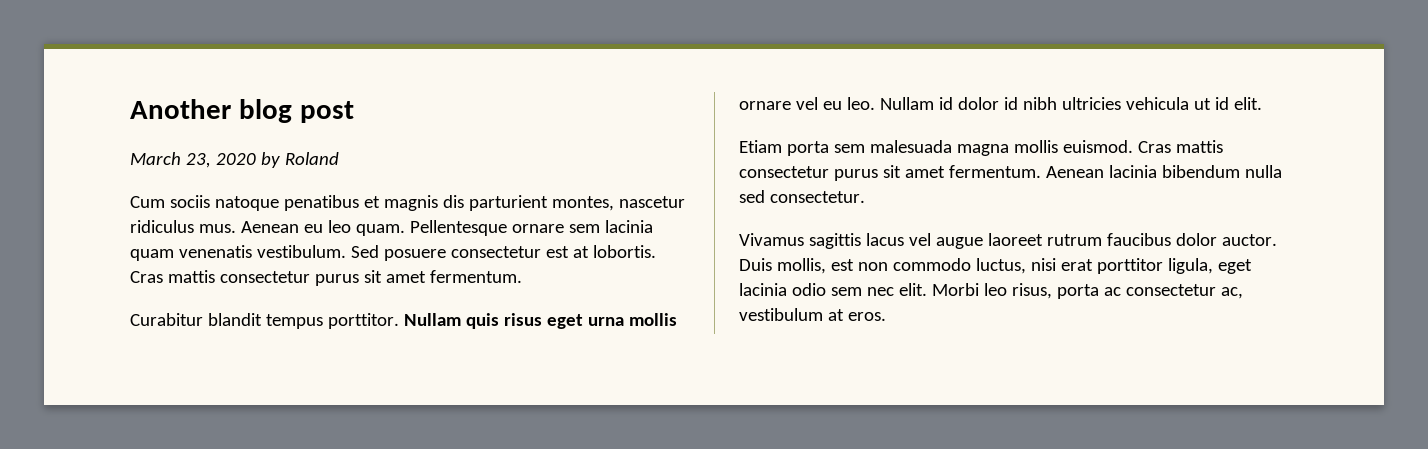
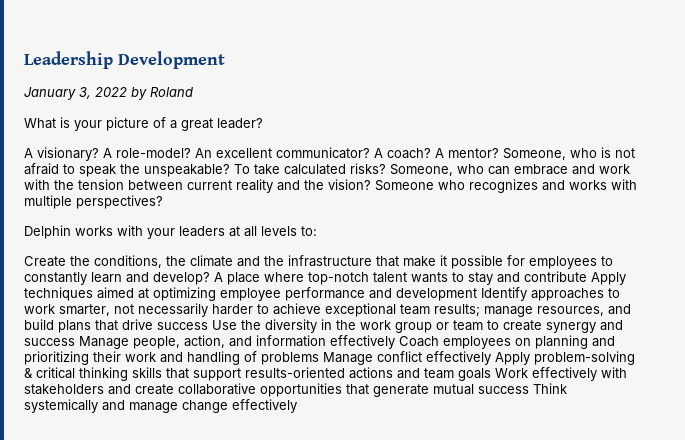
[130,99,354,123] [130,152,339,168] [130,195,685,211] [130,220,653,236] [130,245,656,261] [130,270,522,286] [130,313,677,329] [739,97,1262,110] [739,140,1223,156] [739,165,1282,181] [739,190,865,203] [739,233,1277,249] [739,258,1252,274] [739,283,1243,299] [739,308,886,321] Another blog post // March 23, 2020 by Roland // Cum sociis natoque penatibus et magnis dis parturient montes, nascetur ridiculus mus. Aenean eu leo quam. Pellentesque ornare sem lacinia quam venenatis vestibulum. Sed posuere consectetur est at lobortis. Cras mattis consectetur purus sit amet fermentum. // Curabitur blandit tempus porttitor. Nullam quis risus eget urna mollis ornare vel eu leo. Nullam id dolor id nibh ultricies vehicula ut id elit. // Etiam porta sem malesuada magna mollis euismod. Cras mattis consectetur purus sit amet fermentum. Aenean lacinia bibendum nulla sed consectetur. // Vivamus sagittis lacus vel augue laoreet rutrum faucibus dolor auctor. Duis mollis, est non commodo luctus, nisi erat porttitor ligula, eget lacinia odio sem nec elit. Morbi leo risus, porta ac consectetur ac, vestibulum at eros. -> [24,51,225,69] [24,87,193,100] [24,117,263,131] [24,147,635,161] [24,163,630,177] [24,179,637,193] [24,195,163,209] [24,225,317,239] [24,255,613,269] [24,271,626,285] [24,287,620,301] [24,303,631,317] [24,319,623,333] [24,335,615,349] [24,351,635,365] [24,367,627,381] [24,383,567,397] [24,399,297,413] Leadership Development // January 3, 2022 by Roland // What is your picture of a great leader? // A visionary? A role-model? An excellent communicator? A coach? A mentor? Someone, who is not afraid to speak the unspeakable? To take calculated risks? Someone, who can embrace and work with the tension between current reality and the vision? Someone who recognizes and works with multiple perspectives? // Delphin works with your leaders at all levels to: // Create the conditions, the climate and the infrastructure that make it possible for employees to constantly learn and develop? A place where top-notch talent wants to stay and contribute Apply techniques aimed at optimizing employee performance and development Identify approaches to work smarter, not necessarily harder to achieve exceptional team results; manage resources, and build plans that drive success Use the diversity in the work group or team to create synergy and success Manage people, action, and information effectively Coach employees on planning and prioritizing their work and handling of problems Manage conflict effectively Apply problem-solving & critical thinking skills that support results-oriented actions and team goals Work effectively with stakeholders and create collaborative opportunities that generate mutual success Think systemically and manage change effectively

